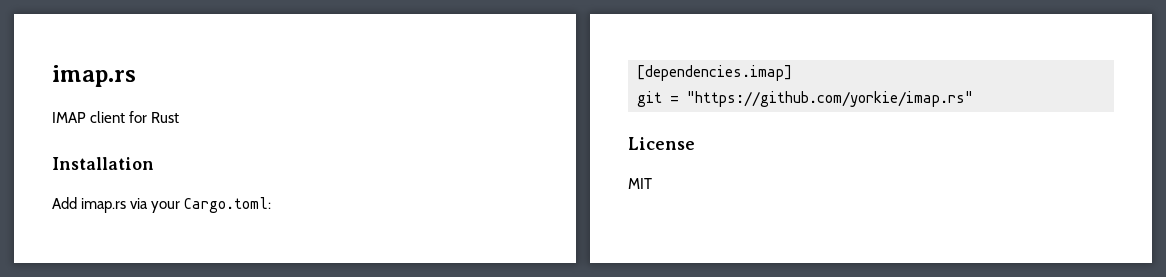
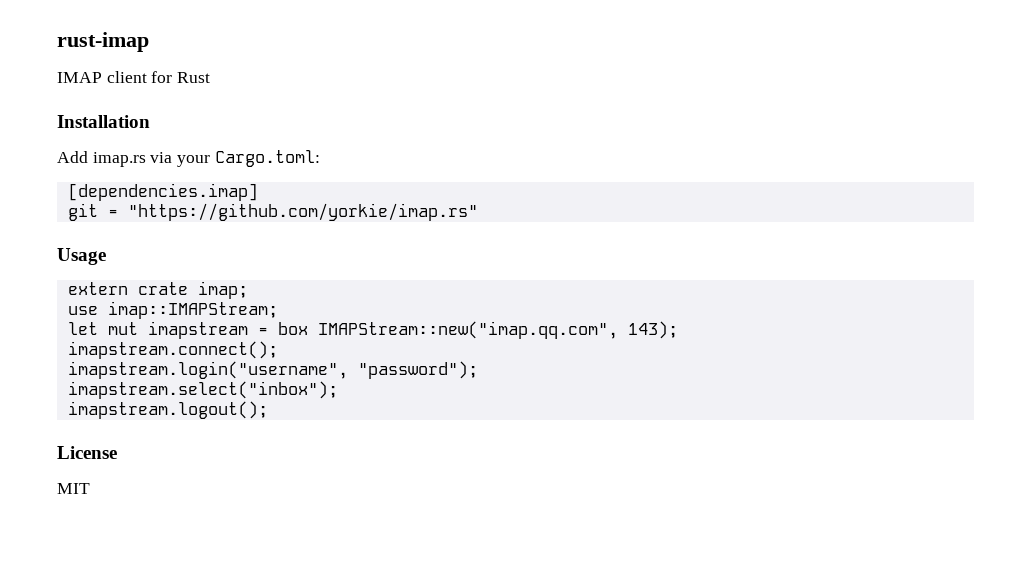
[52,65,136,87] imap.rs -> [57,32,149,52] rust-imap
(973, 99) none -> [57,248,106,265] [67,281,248,299] [67,301,278,319] [67,321,678,339] [67,341,278,359] [67,361,478,379] [67,381,338,399] [67,401,268,419] // Usage // extern crate imap; // use imap::IMAPStream; // let mut imapstream = box IMAPStream::new("imap.qq.com", 143); // imapstream.connect(); // imapstream.login("username", "password"); // imapstream.select("inbox"); // imapstream.logout();

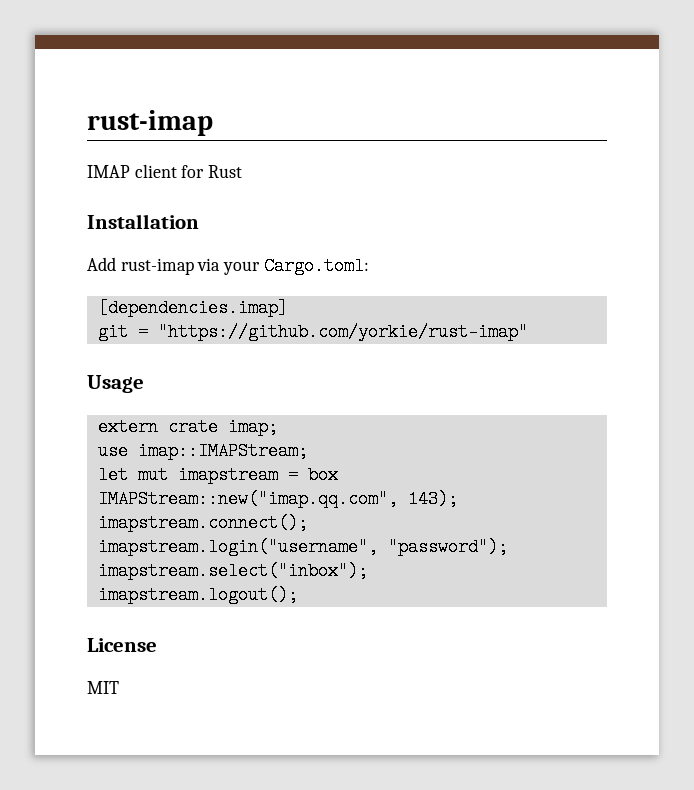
[92,152,146,167] imap.rs -> [120,258,194,275] rust-imap
[127,203,478,221] "https://github.com/yorkie/imap.rs" -> [157,323,528,341] "https://github.com/yorkie/rust-imap"

